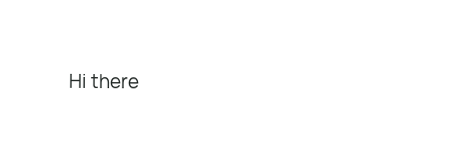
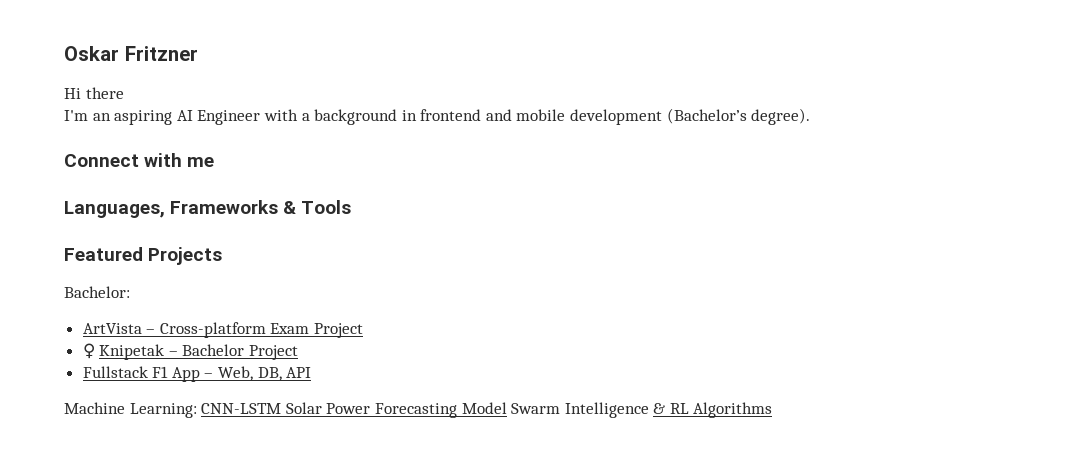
(68, 80) none -> [64,46,198,61] Oskar Fritzner //
(140, 81) none -> [64,108,811,125] [64,153,215,167] [64,200,352,218] [64,247,223,265] [64,286,130,298] [82,322,364,338] [82,343,299,360] [82,366,312,382] [64,402,773,418] // I'm an aspiring AI Engineer with a background in frontend and mobile development (Bachelor’s degree). // Connect with me // Languages, Frameworks & Tools // Featured Projects // Bachelor: // ArtVista – Cross-platform Exam Project // ♀ Knipetak – Bachelor Project // Fullstack F1 App – Web, DB, API // Machine Learning: CNN-LSTM Solar Power Forecasting Model Swarm Intelligence & RL Algorithms

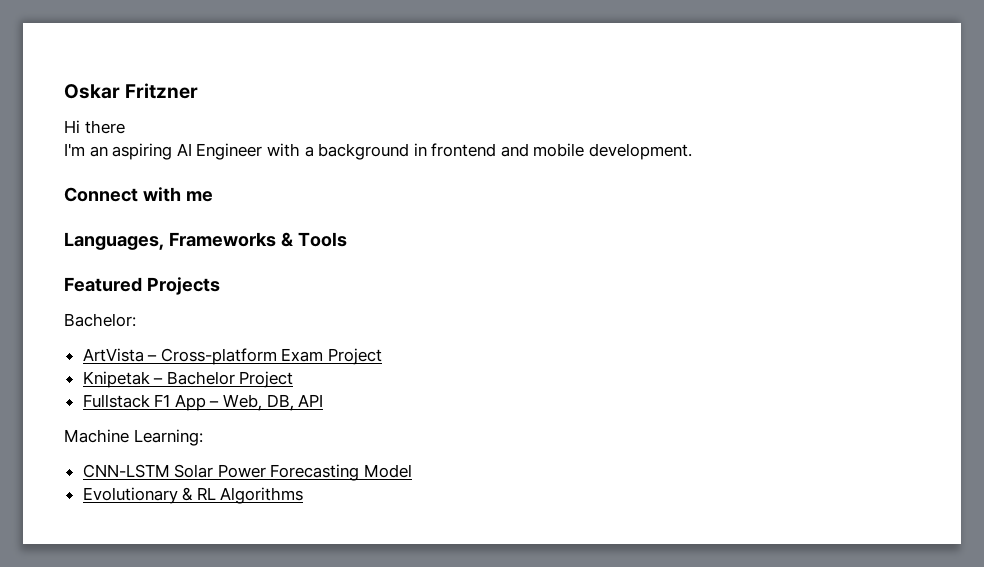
[570,108,811,125] development (Bachelor’s degree). -> [589,143,693,160] development.
[82,343,95,359] ♀ -> (383, 356) none
(197, 410) none -> (203, 437) //
[511,402,649,418] Swarm Intelligence -> [82,487,178,504] // Evolutionary

